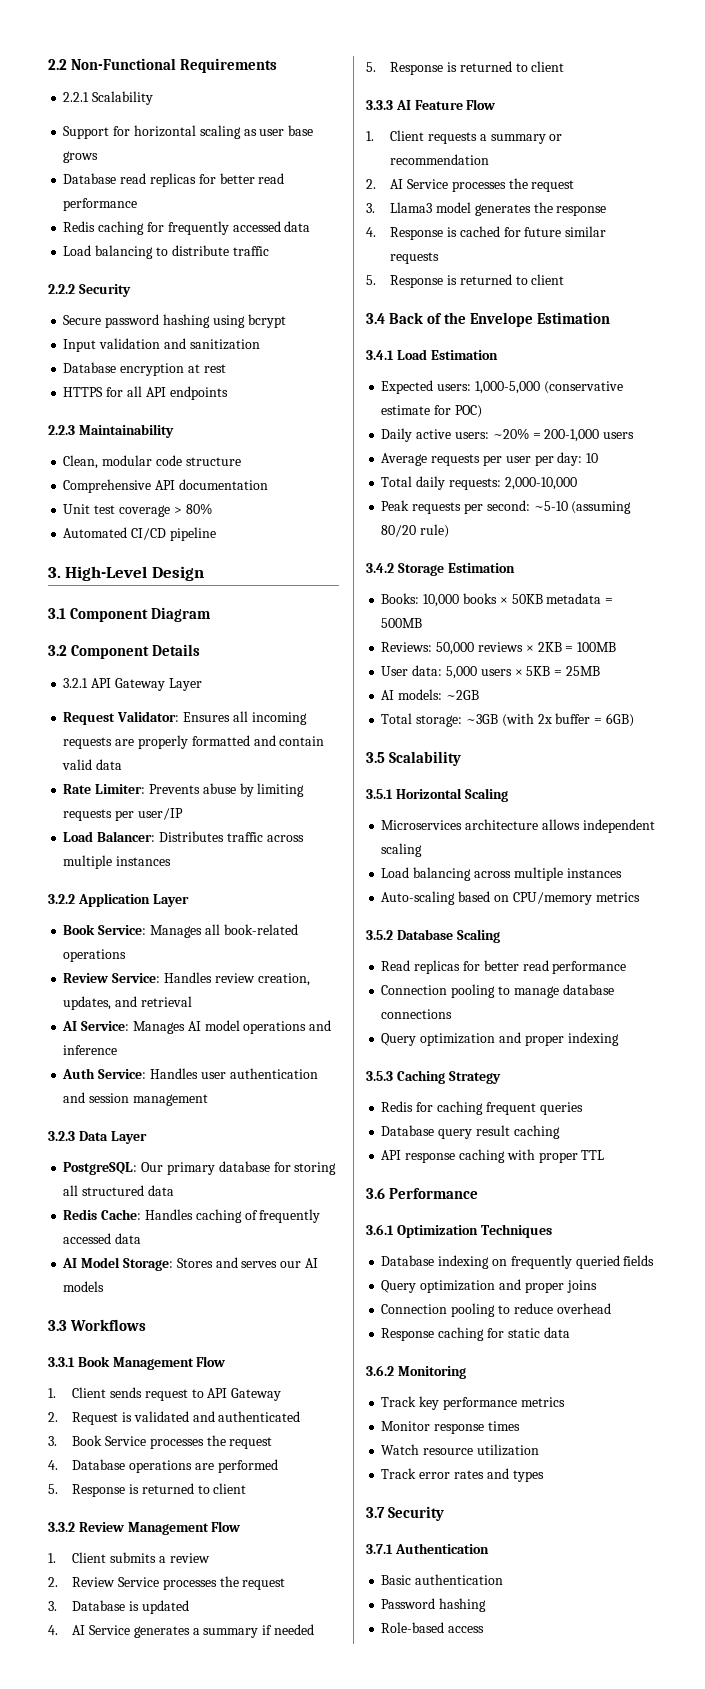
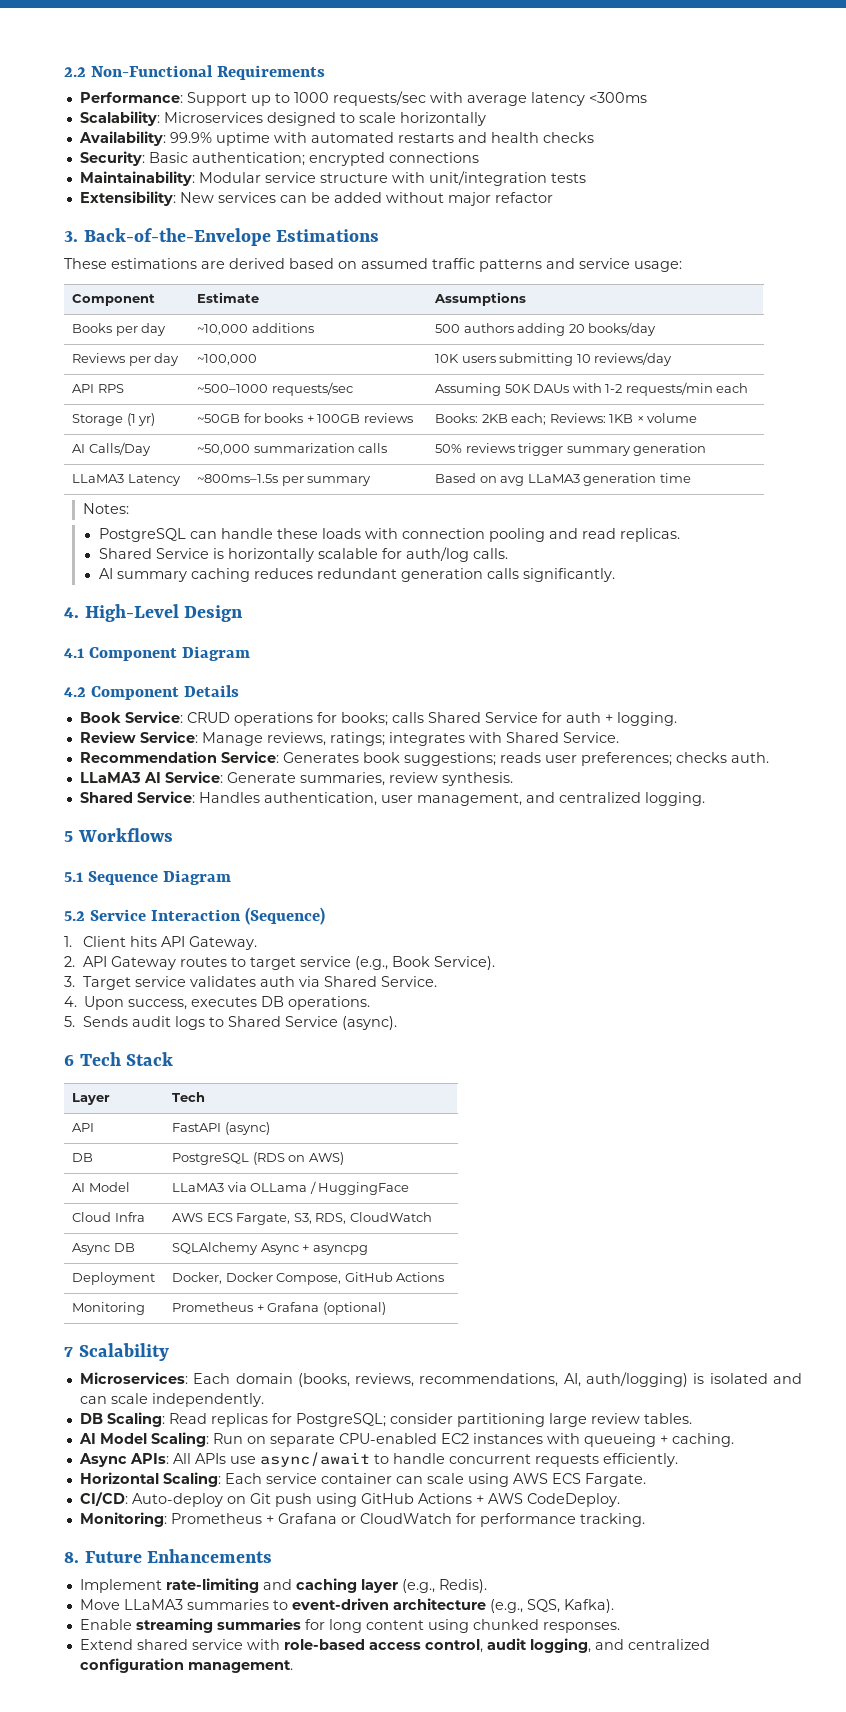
[63,91,154,105] [63,125,314,139] [63,151,99,163] [63,173,285,187] [63,198,138,211] [63,221,311,235] [63,245,269,259] [48,284,131,297] [63,314,286,328] [63,338,260,352] [63,362,226,376] [63,386,228,400] [48,424,174,438] [63,455,241,469] [63,479,268,493] [63,503,212,517] [63,527,216,541] [48,567,61,578] 2.2.1 Scalability // Support for horizontal scaling as user base grows // Database read replicas for better read performance // Redis caching for frequently accessed data // Load balancing to distribute traffic // 2.2.2 Security // Secure password hashing using bcrypt // Input validation and sanitization // Database encryption at rest // HTTPS for all API endpoints // 2.2.3 Maintainability // Clean, modular code structure // Comprehensive API documentation // Unit test coverage > 80% // Automated CI/CD pipeline // 3. -> [79,91,647,106] [79,111,486,126] [78,131,594,146] [79,151,479,166] [79,171,586,186] [79,191,553,206] [64,228,380,246] [64,258,682,272] [72,294,156,306] [197,292,260,303] [434,292,527,306] [72,323,167,336] [197,323,314,335] [435,322,657,336] [72,353,180,366] [197,354,258,365] [435,352,673,366] [72,384,124,393] [197,382,353,396] [435,382,749,396] [72,413,156,426] [197,413,413,423] [435,413,698,425] [72,442,151,456] [197,443,388,455] [435,443,707,456] [72,474,181,486] [197,474,372,486] [435,473,691,486] [82,503,129,514] [98,528,680,542] [98,547,508,562] [98,568,615,582] [64,607,79,618] Performance: Support up to 1000 requests/sec with average latency <300ms // Scalability: Microservices designed to scale horizontally // Availability: 99.9% uptime with automated restarts and health checks // Security: Basic authentication; encrypted connections // Maintainability: Modular service structure with unit/integration tests // Extensibility: New services can be added without major refactor // 3. Back-of-the-Envelope Estimations // These estimations are derived based on assumed traffic patterns and service usage: // Component | Estimate | Assumptions // Books per day | ~10,000 additions | 500 authors adding 20 books/day // Reviews per day | ~100,000 | 10K users submitting 10 reviews/day // API RPS | ~500–1000 requests/sec | Assuming 50K DAUs with 1-2 requests/min each // Storage (1 yr) | ~50GB for books + 100GB reviews | Books: 2KB each; Reviews: 1KB × volume // AI Calls/Day | ~50,000 summarization calls | 50% reviews trigger summary generation // LLaMA3 Latency | ~800ms–1.5s per summary | Based on avg LLaMA3 generation time // Notes: // PostgreSQL can handle these loads with connection pooling and read replicas. // Shared Service is horizontally scalable for auth/log calls. // AI summary caching reduces redundant generation calls significantly. // 4.
[48,608,66,619] 3.1 -> [64,648,84,658] 4.1
[48,645,67,656] 3.2 -> [64,687,86,697] 4.2
[63,678,202,691] [63,711,307,725] [63,735,325,749] [62,759,123,770] [63,783,305,797] [63,808,183,821] [63,831,304,842] [63,855,172,869] [48,893,189,907] [63,924,298,938] [63,949,127,962] [63,972,310,986] [63,996,192,1010] [62,1020,332,1034] [63,1045,118,1055] [62,1068,318,1079] [63,1092,208,1106] [48,1131,147,1144] [63,1161,337,1175] [63,1185,174,1196] [63,1209,321,1223] [63,1233,142,1244] [62,1257,318,1271] [63,1281,105,1292] [48,1319,147,1331] [48,1356,226,1370] [48,1387,282,1401] [48,1411,301,1425] [48,1435,273,1449] [48,1459,278,1473] [48,1483,247,1497] [48,1521,241,1535] [48,1552,210,1563] [48,1576,286,1590] [48,1600,189,1614] [48,1624,314,1638] [366,61,565,75] [366,99,496,110] [366,130,563,144] [390,154,490,165] [366,178,575,192] [366,202,607,216] [366,226,607,240] [390,252,440,264] [366,274,565,288] [366,312,611,327] [366,349,498,360] [381,380,623,394] [381,405,482,418] [381,428,635,442] [381,452,599,466] [381,476,577,490] [381,500,632,514] [381,524,450,538] [366,563,515,576] [381,593,614,607] [381,618,423,628] [381,642,617,655] [381,665,600,679] [381,689,479,700] [381,713,634,727] [366,751,462,766] [366,788,508,802] [381,819,655,833] [381,843,423,857] [381,867,622,881] [381,891,640,905] [366,929,500,943] [381,960,627,974] [381,984,614,998] [381,1009,453,1019] [381,1032,619,1046] [366,1070,501,1084] [381,1101,583,1115] [381,1125,560,1139] [381,1149,605,1163] [366,1188,479,1199] [366,1224,552,1238] [381,1255,655,1269] [381,1279,597,1293] [381,1303,611,1317] [381,1327,570,1341] [366,1365,466,1379] [381,1396,565,1410] [381,1421,520,1434] [381,1444,539,1456] [381,1468,544,1482] [366,1506,445,1521] [366,1543,489,1554] [381,1574,504,1585] [381,1598,487,1612] [381,1622,485,1633] 3.2.1 API Gateway Layer // Request Validator: Ensures all incoming requests are properly formatted and contain valid data // Rate Limiter: Prevents abuse by limiting requests per user/IP // Load Balancer: Distributes traffic across multiple instances // 3.2.2 Application Layer // Book Service: Manages all book-related operations // Review Service: Handles review creation, updates, and retrieval // AI Service: Manages AI model operations and inference // Auth Service: Handles user authentication and session management // 3.2.3 Data Layer // PostgreSQL: Our primary database for storing all structured data // Redis Cache: Handles caching of frequently accessed data // AI Model Storage: Stores and serves our AI models // 3.3 Workflows // 3.3.1 Book Management Flow // 1. Client sends request to API Gateway // 2. Request is validated and authenticated // 3. Book Service processes the request // 4. Database operations are performed // 5. Response is returned to client // 3.3.2 Review Management Flow // 1. Client submits a review // 2. Review Service processes the request // 3. Database is updated // 4. AI Service generates a summary if needed // 5. Response is returned to client // 3.3.3 AI Feature Flow // 1. Client requests a summary or recommendation // 2. AI Service processes the request // 3. Llama3 model generates the response // 4. Response is cached for future similar requests // 5. Response is returned to client // 3.4 Back of the Envelope Estimation // 3.4.1 Load Estimation // Expected users: 1,000-5,000 (conservative estimate for POC) // Daily active users: ~20% = 200-1,000 users // Average requests per user per day: 10 // Total daily requests: 2,000-10,000 // Peak requests per second: ~5-10 (assuming 80/20 rule) // 3.4.2 Storage Estimation // Books: 10,000 books × 50KB metadata = 500MB // Reviews: 50,000 reviews × 2KB = 100MB // User data: 5,000 users × 5KB = 25MB // AI models: ~2GB // Total storage: ~3GB (with 2x buffer = 6GB) // 3.5 Scalability // 3.5.1 Horizontal Scaling // Microservices architecture allows independent scaling // Load balancing across multiple instances // Auto-scaling based on CPU/memory metrics // 3.5.2 Database Scaling // Read replicas for better read performance // Connection pooling to manage database connections // Query optimization and proper indexing // 3.5.3 Caching Strategy // Redis for caching frequent queries // Database query result caching // API response caching with proper TTL // 3.6 Performance // 3.6.1 Optimization Techniques // Database indexing on frequently queried fields // Query optimization and proper joins // Connection pooling to reduce overhead // Response caching for static data // 3.6.2 Monitoring // Track key performance metrics // Monitor response times // Watch resource utilization // Track error rates and types // 3.7 Security // 3.7.1 Authentication // Basic authentication // Password hashing // Role-based access -> [79,711,677,726] [79,731,619,746] [79,751,769,766] [79,771,513,786] [79,791,705,806] [64,828,173,842] [64,870,232,885] [64,907,326,925] [64,936,257,950] [64,956,495,970] [64,976,437,990] [64,996,371,1010] [64,1016,397,1030] [64,1052,174,1066] [72,1093,111,1105] [172,1092,206,1102] [72,1123,95,1132] [172,1122,270,1135] [72,1153,94,1162] [172,1152,344,1165] [72,1182,130,1192] [172,1181,410,1195] [72,1212,145,1222] [172,1212,432,1225] [72,1243,135,1255] [172,1242,368,1255] [72,1272,156,1285] [172,1272,445,1285] [72,1302,146,1315] [172,1302,386,1315] [64,1343,169,1361] [79,1372,802,1387] [79,1393,264,1407] [79,1412,692,1427] [78,1432,734,1447] [78,1452,678,1467] [79,1472,646,1487] [79,1492,620,1507] [79,1512,645,1527] [64,1549,273,1563] [79,1578,487,1593] [79,1598,614,1613] [79,1618,620,1633] [79,1638,710,1653] [79,1658,293,1673] Book Service: CRUD operations for books; calls Shared Service for auth + logging. // Review Service: Manage reviews, ratings; integrates with Shared Service. // Recommendation Service: Generates book suggestions; reads user preferences; checks auth. // LLaMA3 AI Service: Generate summaries, review synthesis. // Shared Service: Handles authentication, user management, and centralized logging. // 5 Workflows // 5.1 Sequence Diagram // 5.2 Service Interaction (Sequence) // 1. Client hits API Gateway. // 2. API Gateway routes to target service (e.g., Book Service). // 3. Target service validates auth via Shared Service. // 4. Upon success, executes DB operations. // 5. Sends audit logs to Shared Service (async). // 6 Tech Stack // Layer | Tech // API | FastAPI (async) // DB | PostgreSQL (RDS on AWS) // AI Model | LLaMA3 via OLLama / HuggingFace // Cloud Infra | AWS ECS Fargate, S3, RDS, CloudWatch // Async DB | SQLAlchemy Async + asyncpg // Deployment | Docker, Docker Compose, GitHub Actions // Monitoring | Prometheus + Grafana (optional) // 7 Scalability // Microservices: Each domain (books, reviews, recommendations, AI, auth/logging) is isolated and can scale independently. // DB Scaling: Read replicas for PostgreSQL; consider partitioning large review tables. // AI Model Scaling: Run on separate CPU-enabled EC2 instances with queueing + caching. // Async APIs: All APIs use async/await to handle concurrent requests efficiently. // Horizontal Scaling: Each service container can scale using AWS ECS Fargate. // CI/CD: Auto-deploy on Git push using GitHub Actions + AWS CodeDeploy. // Monitoring: Prometheus + Grafana or CloudWatch for performance tracking. // 8. Future Enhancements // Implement rate-limiting and caching layer (e.g., Redis). // Move LLaMA3 summaries to event-driven architecture (e.g., SQS, Kafka). // Enable streaming summaries for long content using chunked responses. // Extend shared service with role-based access control, audit logging, and centralized configuration management.

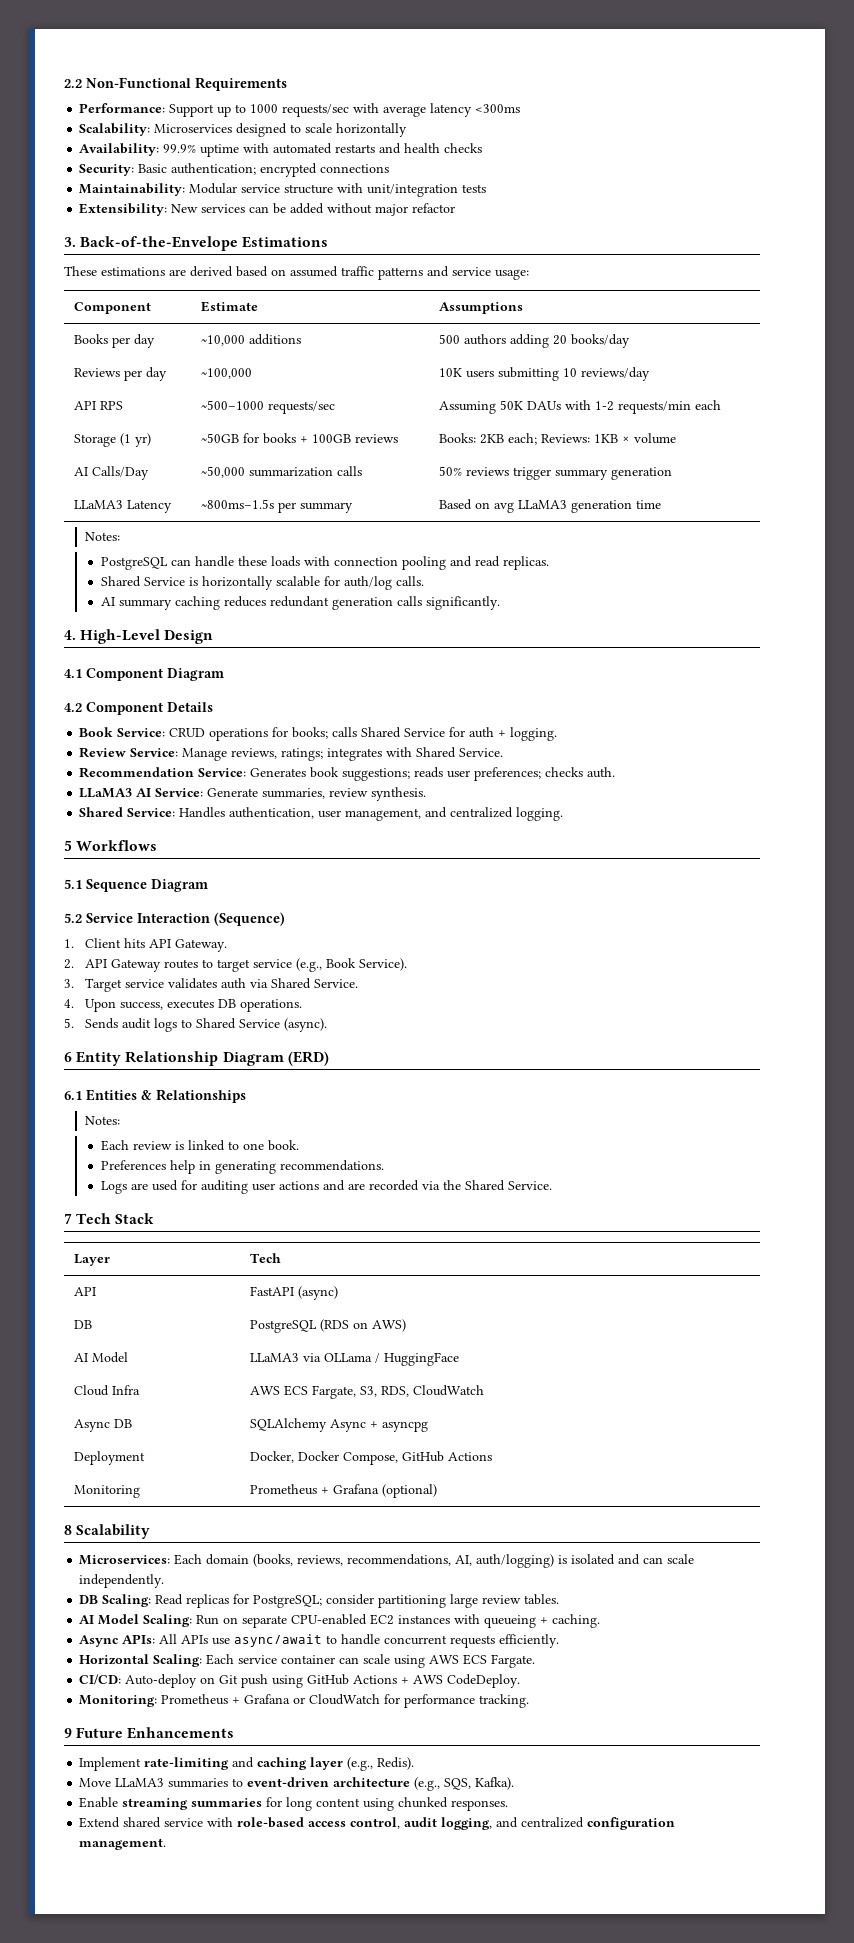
(74, 1060) none -> [76,1051,329,1066] [64,1089,246,1103] [85,1116,121,1125] [100,1140,299,1151] [100,1160,384,1174] [100,1180,552,1194] [64,1213,72,1224] Entity Relationship Diagram (ERD) // 6.1 Entities & Relationships // Notes: // Each review is linked to one book. // Preferences help in generating recommendations. // Logs are used for auditing user actions and are recorded via the Shared Service. // 7
[64,1347,73,1357] 7 -> [64,1525,72,1535] 8
[64,1552,79,1563] 8. -> [64,1728,72,1738] 9

